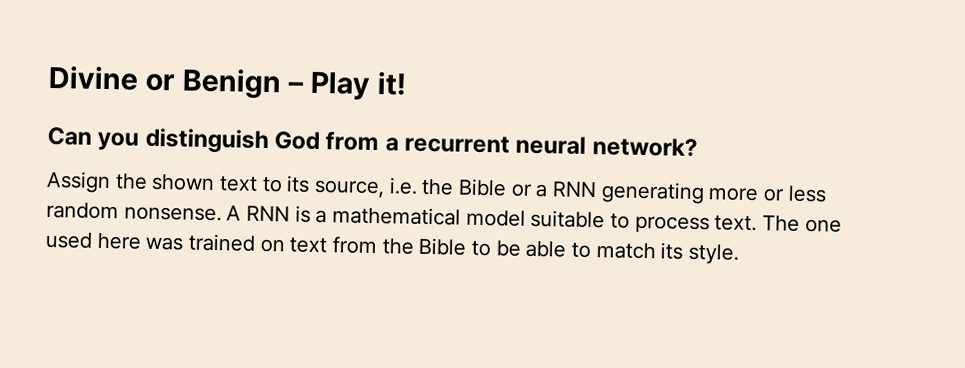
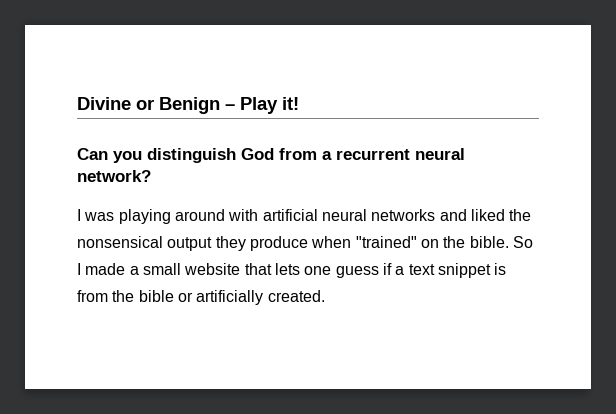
[46,170,827,205] [46,201,842,235] [45,231,740,265] Assign the shown text to its source, i.e. the Bible or a RNN generating more or less random nonsense. A RNN is a mathematical model suitable to process text. The one used here was trained on text from the Bible to be able to match its style. -> [77,209,532,224] [77,236,533,251] [77,263,507,278] [77,290,325,305] I was playing around with artificial neural networks and liked the nonsensical output they produce when "trained" on the bible. So I made a small website that lets one guess if a text snippet is from the bible or artificially created.

